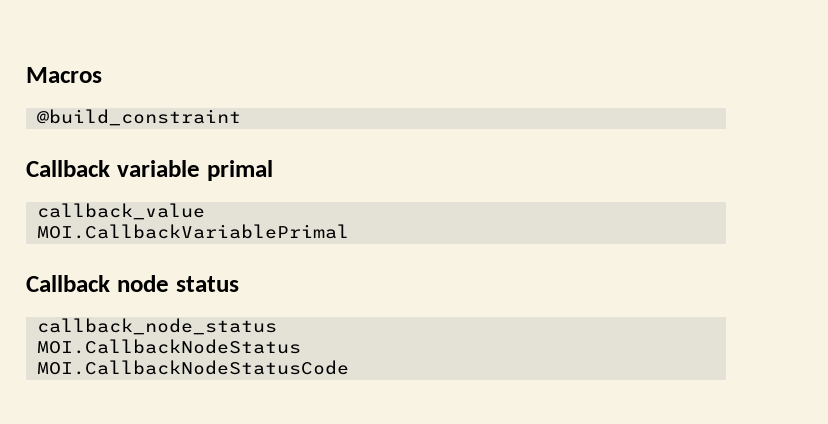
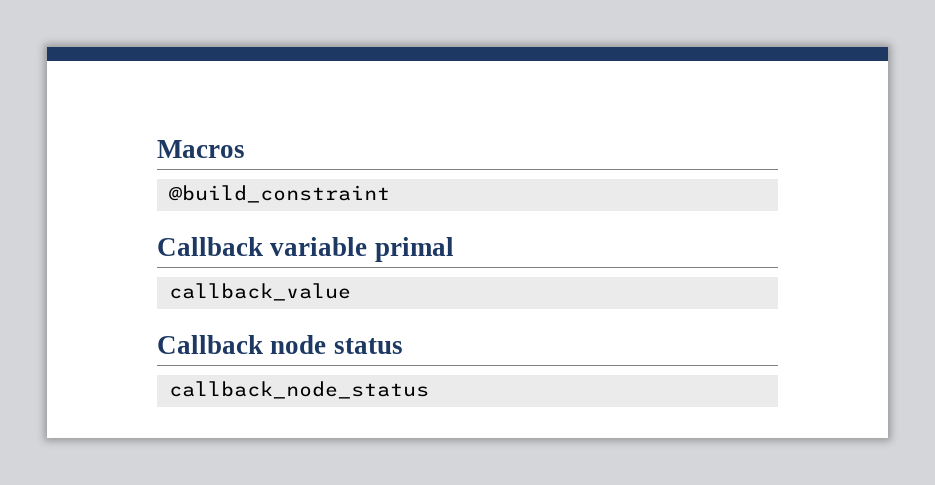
[37,224,350,239] // MOI.CallbackVariablePrimal -> (351, 292) none
[37,339,302,354] [37,360,350,375] // MOI.CallbackNodeStatus // MOI.CallbackNodeStatusCode -> (429, 390) none

